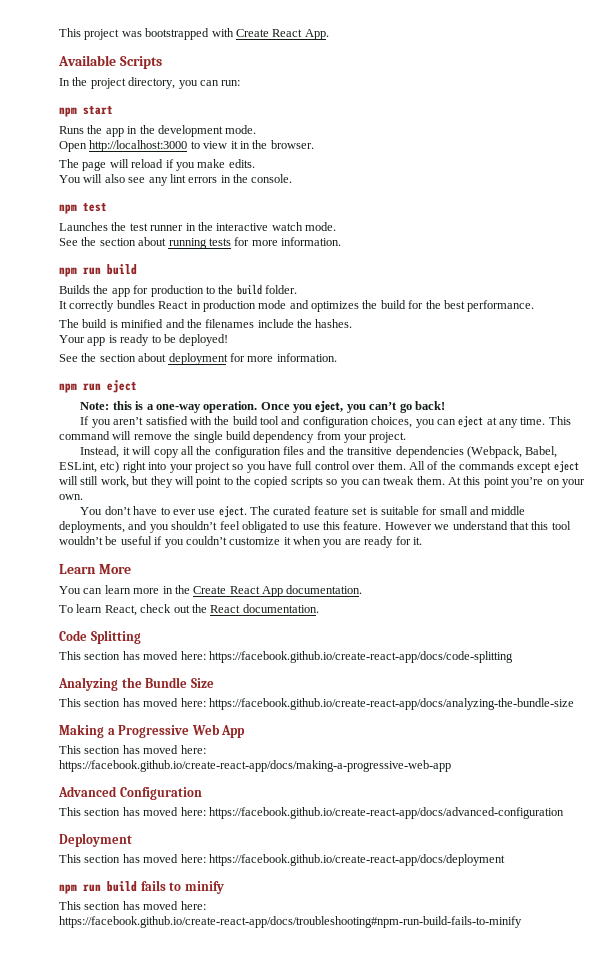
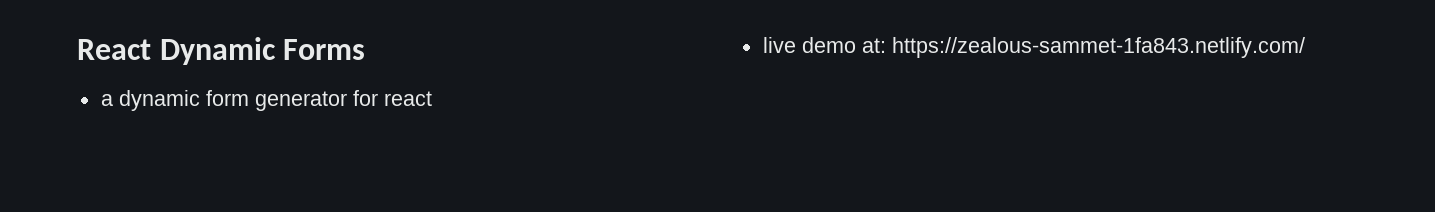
[59,28,329,40] [58,55,162,69] [59,77,241,89] [59,105,113,117] [59,125,257,137] [59,140,314,152] [59,159,255,171] [59,174,293,186] [59,202,107,214] [59,222,336,231] [59,237,341,249] [59,264,137,277] [59,284,297,297] [59,300,535,312] [59,319,353,328] [59,334,229,346] [59,353,337,365] [59,380,137,393] [80,400,445,413] [80,416,571,428] [59,431,407,443] [80,446,558,458] [59,461,579,473] [59,476,585,488] [59,494,83,500] [80,506,526,518] [59,521,571,533] [59,536,422,548] [59,564,131,574] [59,585,363,597] [59,604,319,616] [59,630,141,644] [59,651,513,663] [58,677,214,691] [59,698,574,710] [59,724,246,738] [59,745,206,754] [59,760,451,772] [58,786,202,800] [59,807,564,819] [59,833,132,847] [59,854,505,866] [59,880,224,894] [59,901,206,910] [59,916,522,928] This project was bootstrapped with Create React App. // Available Scripts // In the project directory, you can run: // npm start // Runs the app in the development mode. // Open http://localhost:3000 to view it in the browser. // The page will reload if you make edits. // You will also see any lint errors in the console. // npm test // Launches the test runner in the interactive watch mode. // See the section about running tests for more information. // npm run build // Builds the app for production to the build folder. // It correctly bundles React in production mode and optimizes the build for the best performance. // The build is minified and the filenames include the hashes. // Your app is ready to be deployed! // See the section about deployment for more information. // npm run eject // Note: this is a one-way operation. Once you eject, you can’t go back! // If you aren’t satisfied with the build tool and configuration choices, you can eject at any time. This command will remove the single build dependency from your project. // Instead, it will copy all the configuration files and the transitive dependencies (Webpack, Babel, ESLint, etc) right into your project so you have full control over them. All of the commands except eject will still work, but they will point to the copied scripts so you can tweak them. At this point you’re on your own. // You don’t have to ever use eject. The curated feature set is suitable for small and middle deployments, and you shouldn’t feel obligated to use this feature. However we understand that this tool wouldn’t be useful if you couldn’t customize it when you are ready for it. // Learn More // You can learn more in the Create React App documentation. // To learn React, check out the React documentation. // Code Splitting // This section has moved here: https://facebook.github.io/create-react-app/docs/code-splitting // Analyzing the Bundle Size // This section has moved here: https://facebook.github.io/create-react-app/docs/analyzing-the-bundle-size // Making a Progressive Web App // This section has moved here: https://facebook.github.io/create-react-app/docs/making-a-progressive-web-app // Advanced Configuration // This section has moved here: https://facebook.github.io/create-react-app/docs/advanced-configuration // Deployment // This section has moved here: https://facebook.github.io/create-react-app/docs/deployment // npm run build fails to minify // This section has moved here: https://facebook.github.io/create-react-app/docs/troubleshooting#npm-run-build-fails-to-minify -> [77,37,366,65] [100,90,432,111] [762,37,1305,58] React Dynamic Forms // a dynamic form generator for react // live demo at: https://zealous-sammet-1fa843.netlify.com/

